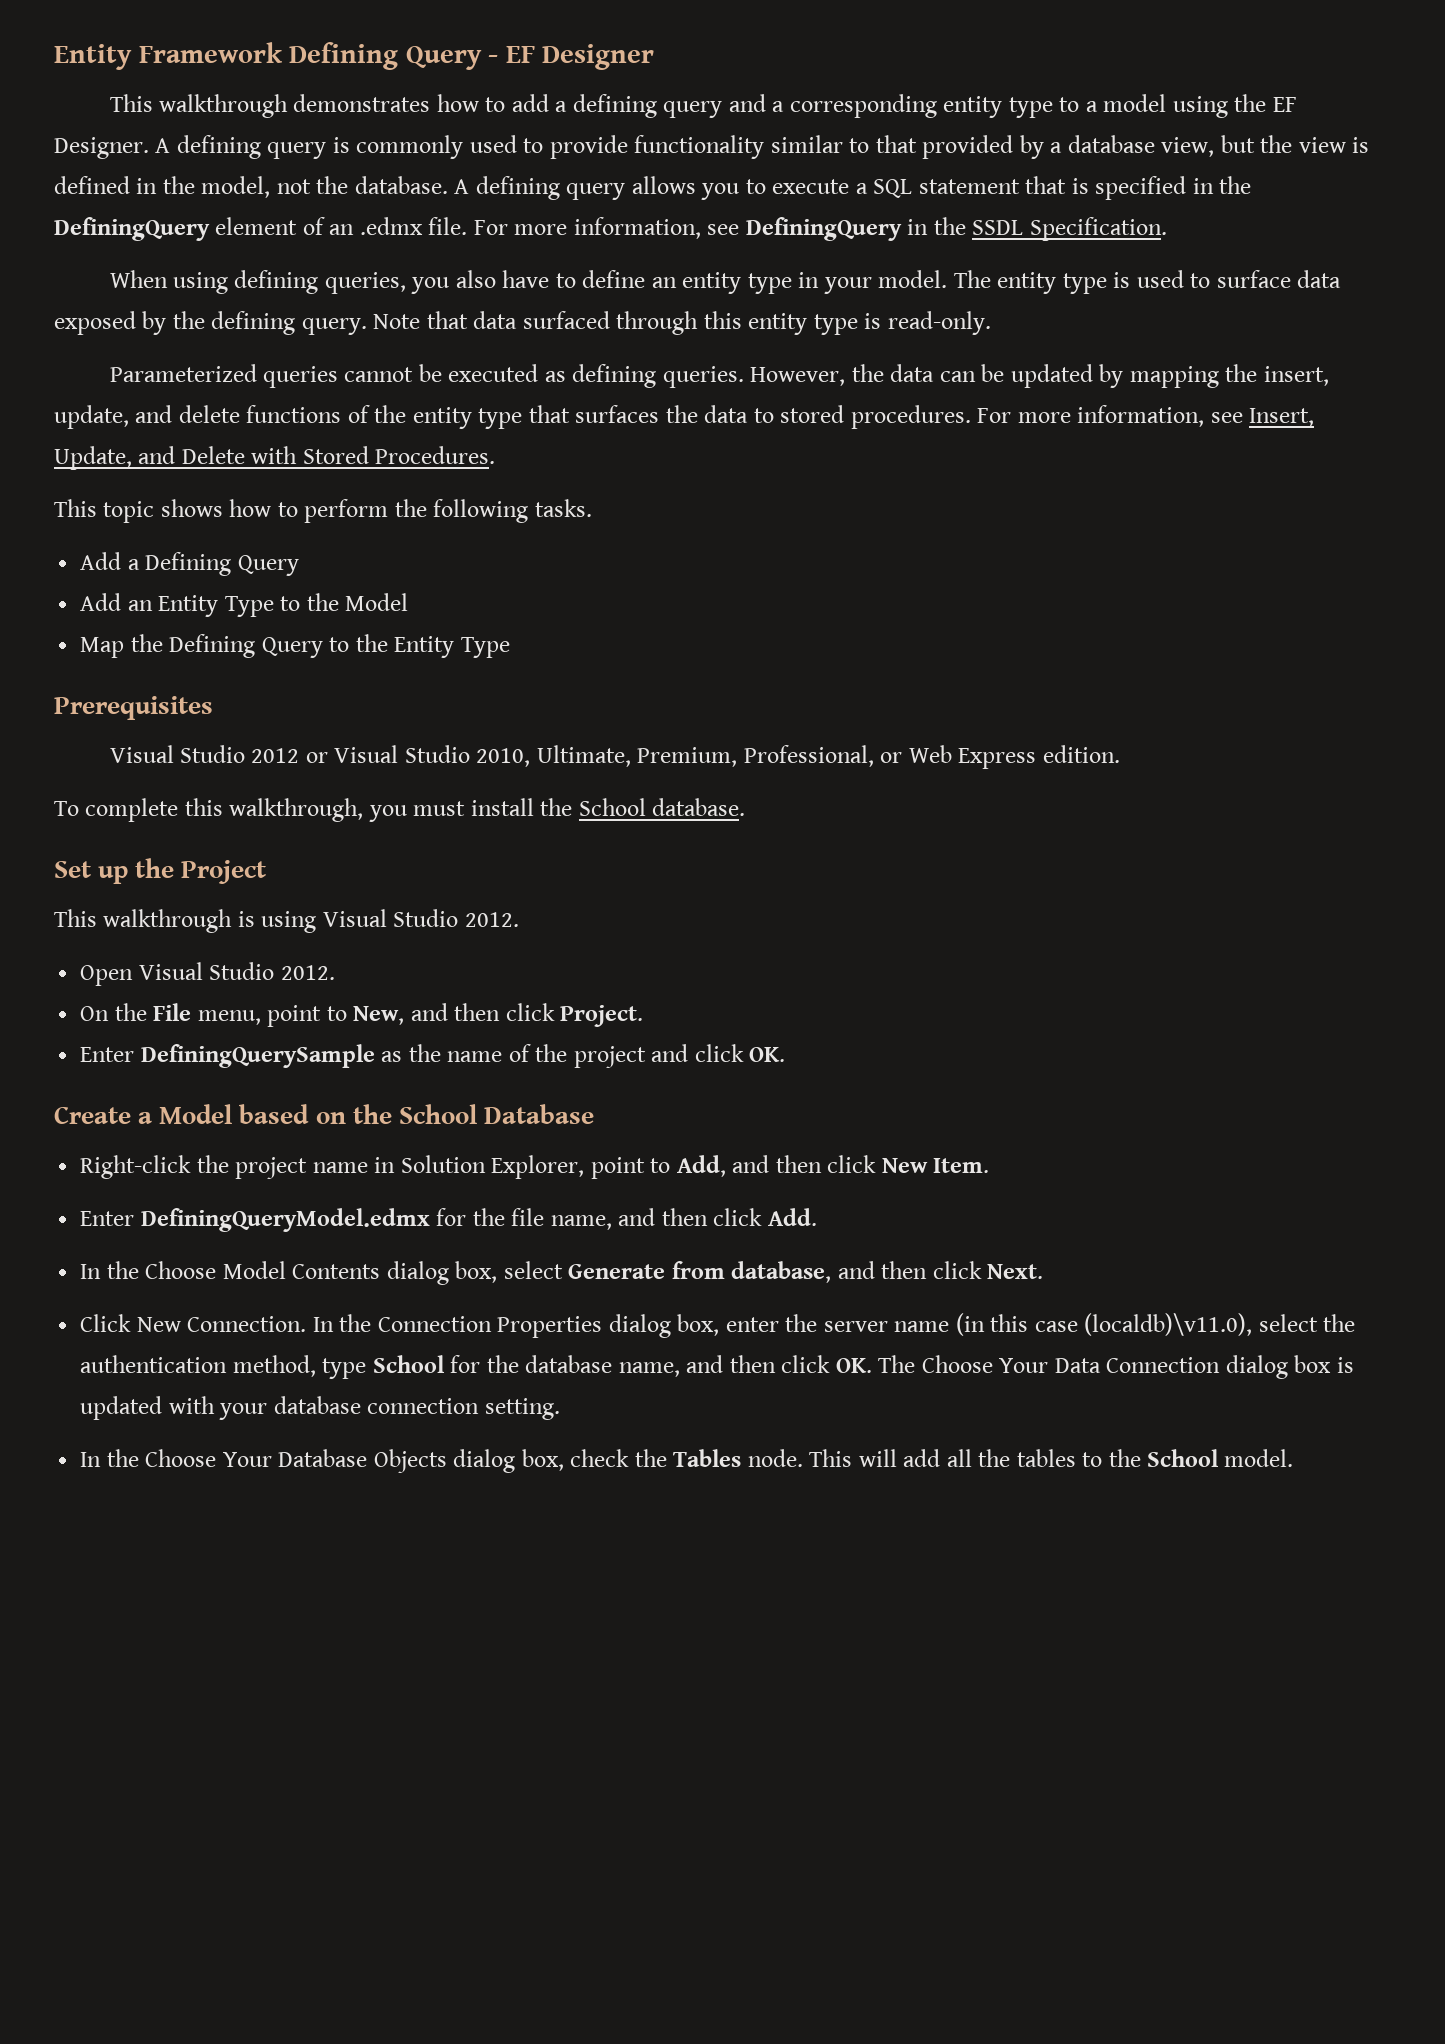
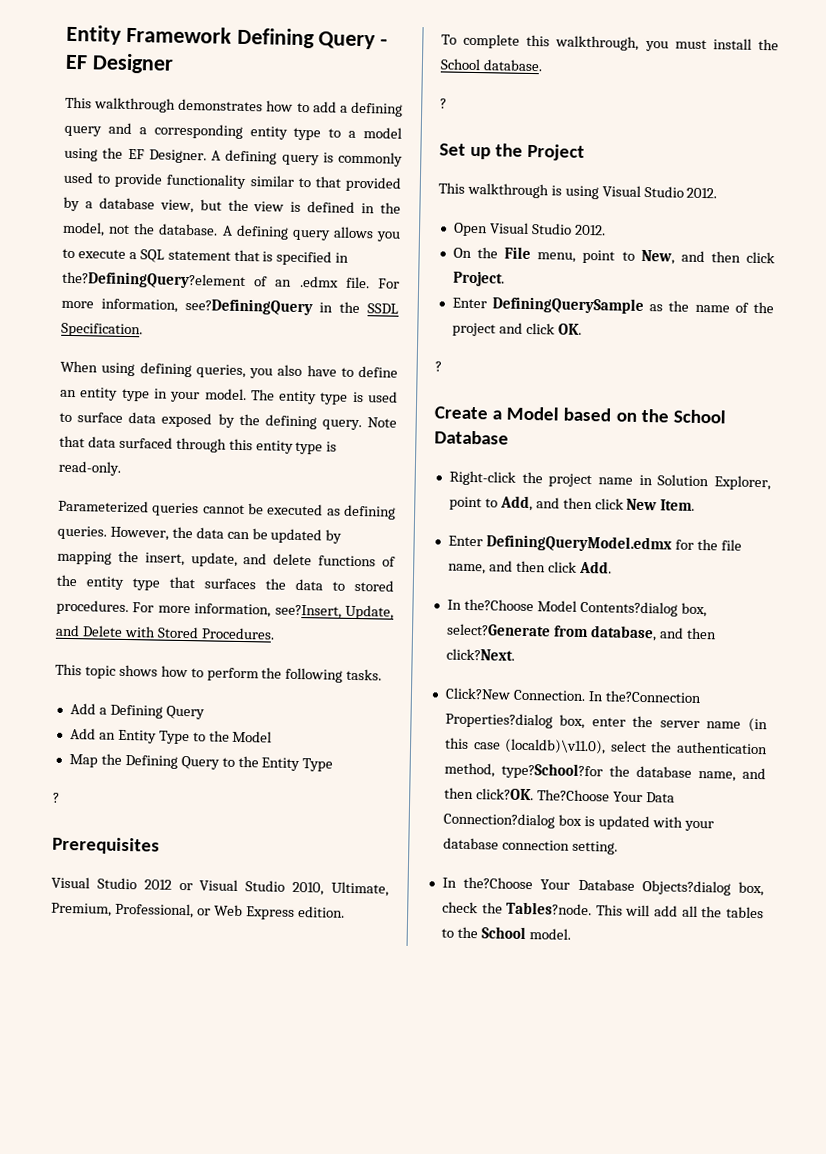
[1219,176,1252,194] [54,217,298,241] the DefiningQuery element -> [62,270,246,290] the?DefiningQuery?element
[707,217,902,241] see DefiningQuery -> [184,297,313,316] see?DefiningQuery
[1210,408,1315,427] see Insert, -> [274,604,342,619] see?Insert,
(510, 647) none -> [53,792,60,803] // ?
(746, 807) none -> [440,98,447,109] // ?
(786, 1054) none -> [435,361,442,372] // ?
[106,1261,1044,1285] [80,1314,671,1338] the Choose Model Contents dialog box, select Generate from database, and then click Next. // Click New Connection. In the Connection Properties dialog -> [463,598,707,618] [446,623,717,642] [445,648,515,661] [444,687,702,704] [444,712,553,729] the?Choose Model Contents?dialog box, select?Generate from database, and then click?Next. // Click?New Connection. In the?Connection Properties?dialog
[322,1355,481,1379] type School for -> [500,762,603,780] type?School?for
[781,1355,1288,1379] click OK. The Choose Your Data Connection dialog -> [475,788,675,803] [442,812,555,829] click?OK. The?Choose Your Data Connection?dialog
[106,1449,516,1473] the Choose Your Database Objects dialog -> [463,876,731,896] the?Choose Your Database Objects?dialog
[673,1449,803,1467] Tables node. -> [506,901,593,916] Tables?node.

